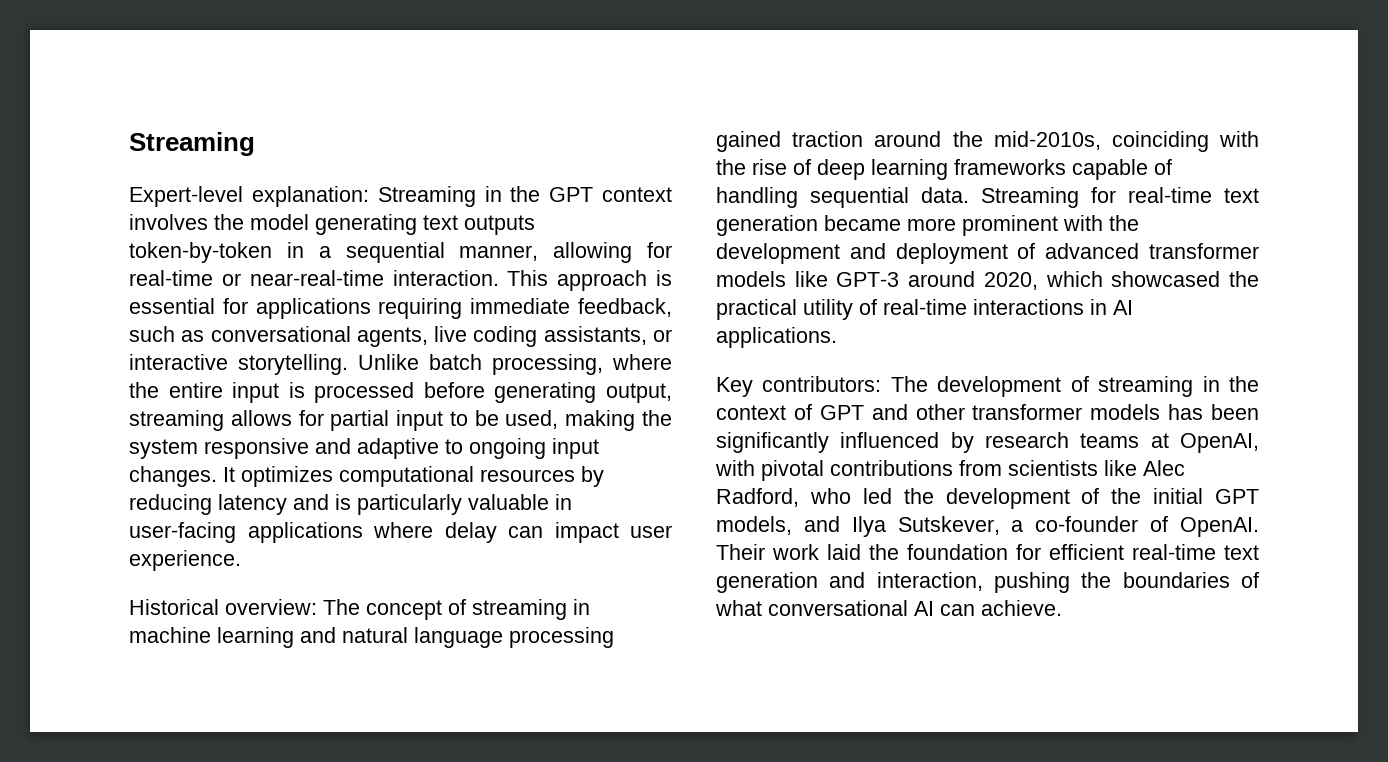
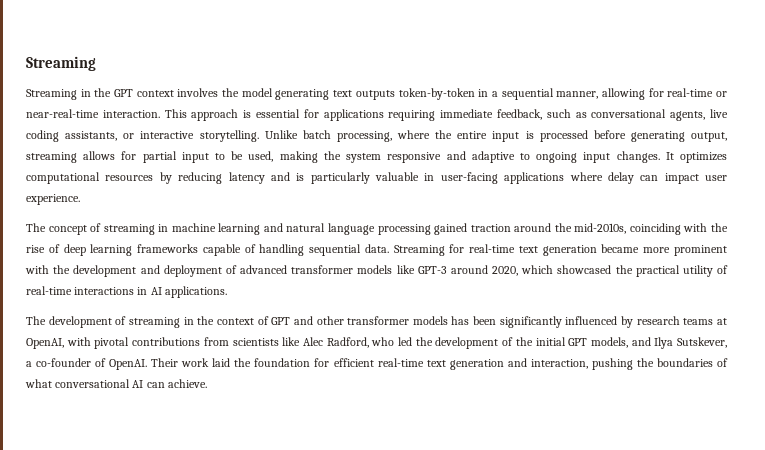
[129,186,369,207] Expert-level explanation: -> (96, 63) none
[129,599,317,615] Historical overview: -> (80, 199) none
[716,376,882,397] Key contributors: -> (227, 292) none

